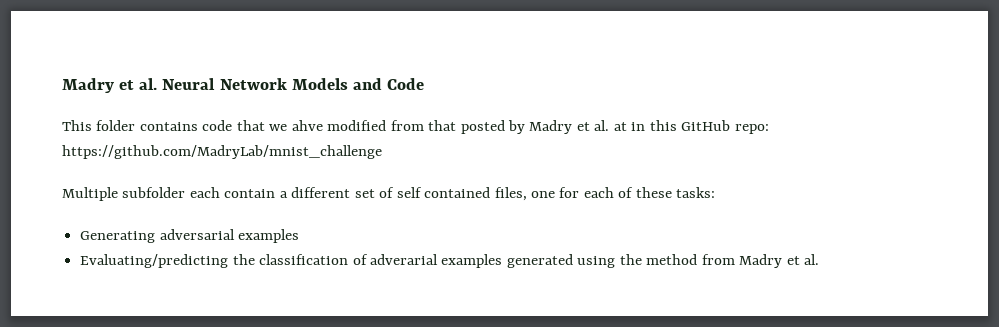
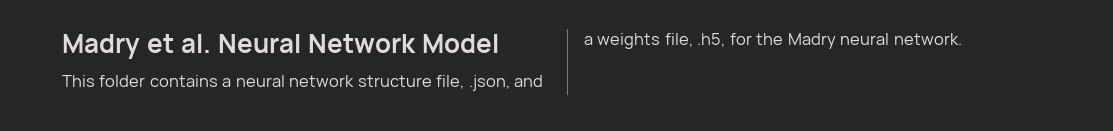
[291,78,424,90] Models and Code -> [422,34,500,53] Model
[202,120,769,134] [62,145,382,159] [62,187,716,201] [80,229,300,243] [80,254,820,268] code that we ahve modified from that posted by Madry et al. at in this GitHub repo: https://github.com/MadryLab/mnist_challenge // Multiple subfolder each contain a different set of self contained files, one for each of these tasks: // Generating adversarial examples // Evaluating/predicting the classification of adverarial examples generated using the method from Madry et al. -> [222,75,544,91] [584,33,962,49] a neural network structure file, .json, and a weights file, .h5, for the Madry neural network.

